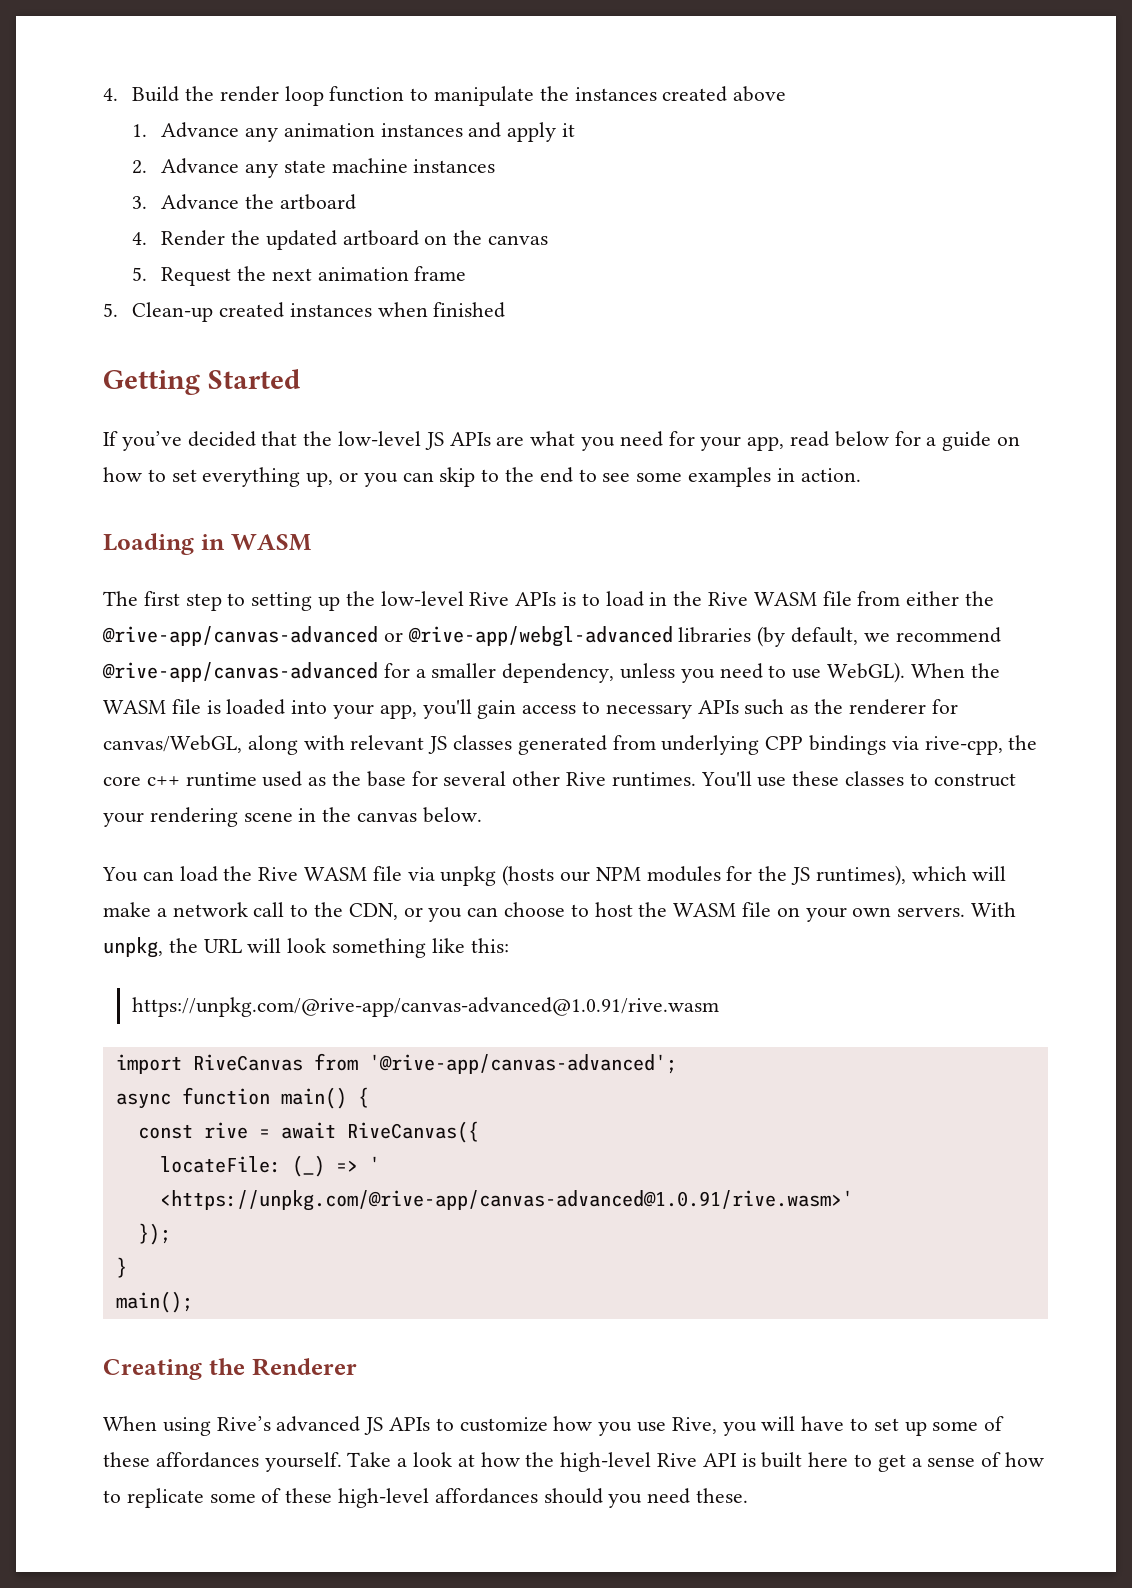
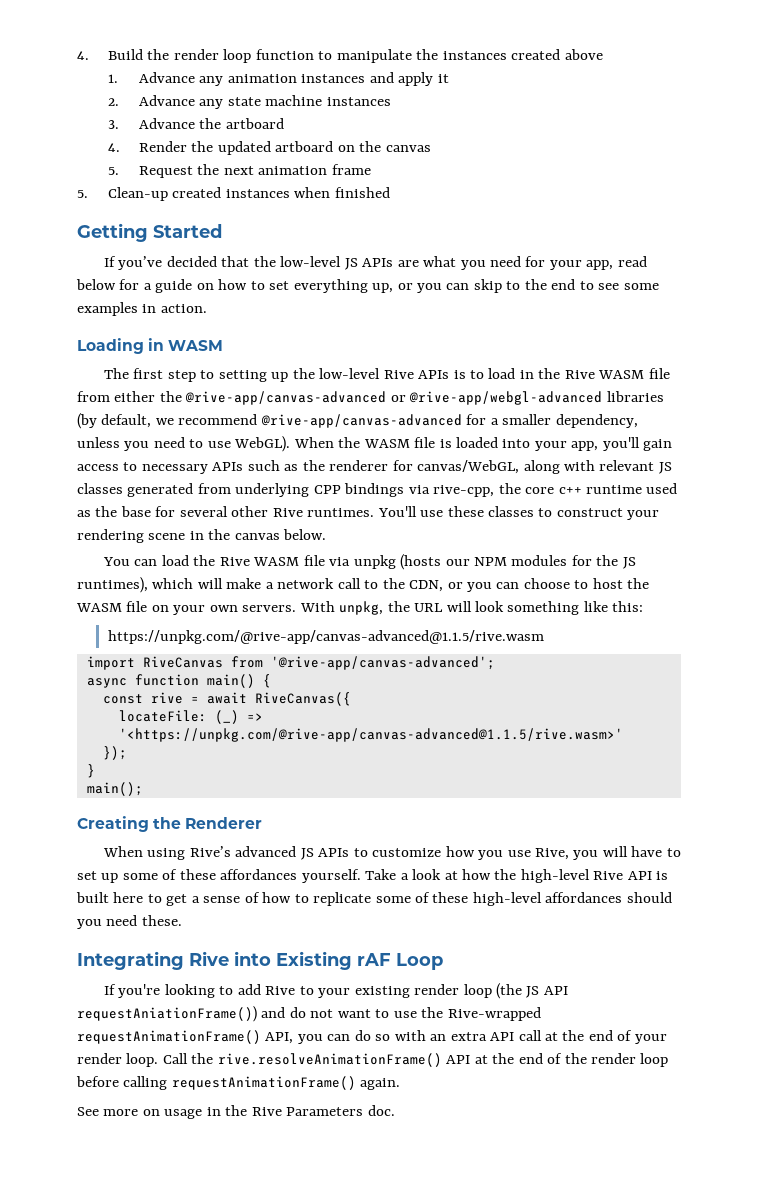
[132,997,720,1017] https://unpkg.com/@rive-app/canvas-advanced@1.0.91/rive.wasm -> [107,630,544,644] https://unpkg.com/@rive-app/canvas-advanced@1.1.5/rive.wasm
[368,1156,380,1172] [159,1190,853,1211] ' <https://unpkg.com/@rive-app/canvas-advanced@1.0.91/rive.wasm>' -> [118,728,623,742] '<https://unpkg.com/@rive-app/canvas-advanced@1.1.5/rive.wasm>'
(749, 1495) none -> [77,951,443,970] [103,983,568,999] [77,1006,541,1022] [77,1030,667,1044] [77,1053,669,1067] [76,1076,401,1090] [77,1105,395,1119] // Integrating Rive into Existing rAF Loop // If you're looking to add Rive to your existing render loop (the JS API requestAniationFrame()) and do not want to use the Rive-wrapped requestAnimationFrame() API, you can do so with an extra API call at the end of your render loop. Call the rive.resolveAnimationFrame() API at the end of the render loop before calling requestAnimationFrame() again. // See more on usage in the Rive Parameters doc.

